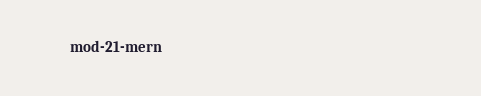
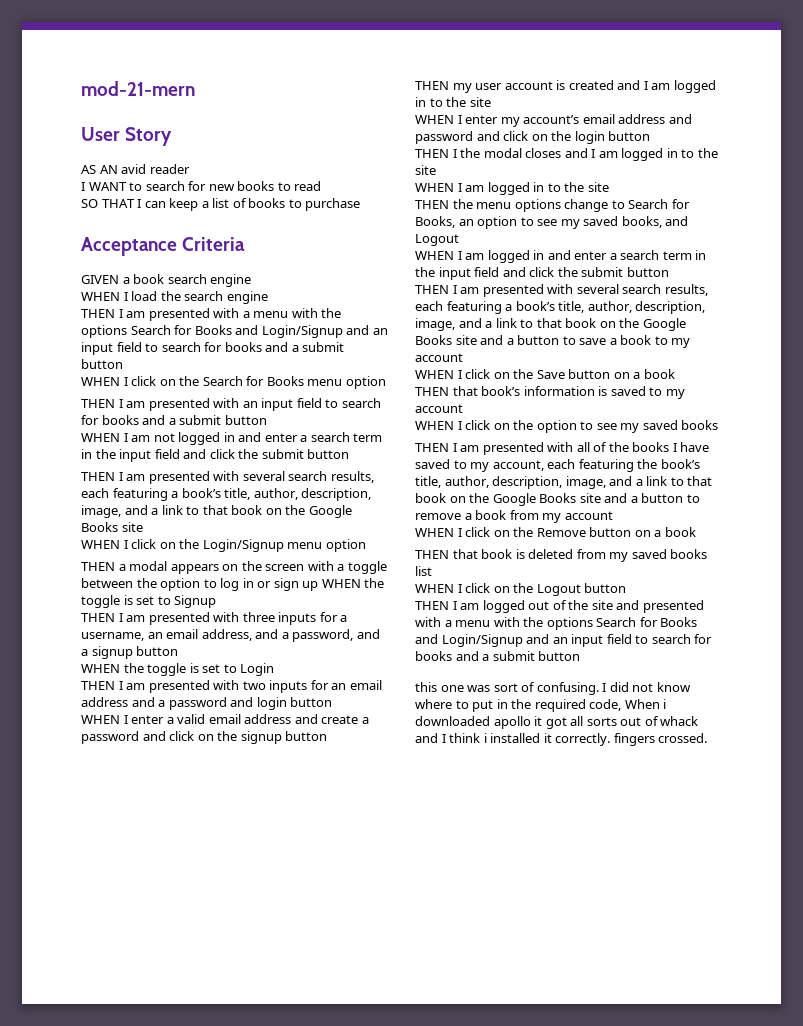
(162, 46) none -> [81,127,173,146] [81,164,190,174] [81,181,322,191] [81,198,361,211] [81,237,246,256] [81,274,252,287] [81,291,268,304] [81,308,342,321] [81,325,388,338] [81,342,345,355] [81,359,123,369] [81,376,386,389] [81,398,381,411] [81,415,267,425] [81,432,383,445] [81,449,350,462] [81,471,374,484] [81,488,372,501] [81,505,352,518] [81,522,143,532] [81,539,366,552] [81,561,387,574] [81,578,385,591] [81,595,217,608] [81,612,348,625] [81,629,380,642] [81,646,179,659] [81,663,275,676] [81,680,382,693] [81,697,333,710] [81,714,369,724] [81,731,328,744] [415,80,716,93] [415,97,491,107] [415,114,692,127] [415,131,651,144] [415,148,718,161] [415,165,436,175] [415,182,609,195] [415,199,690,212] [415,216,689,229] [415,234,459,246] [415,250,707,263] [415,267,669,280] [415,284,708,297] [415,301,706,314] [415,318,686,331] [415,335,691,348] [415,353,463,362] [415,369,675,379] [415,386,685,399] [415,404,463,413] [415,420,719,433] [415,442,710,455] [415,459,700,472] [415,476,713,489] [415,493,700,506] [415,510,613,523] [415,527,696,537] [415,549,708,562] [415,566,432,576] [415,583,627,596] [415,600,704,613] [415,617,698,630] [415,634,713,647] [415,651,581,661] [415,682,691,695] [415,699,667,712] [415,716,699,729] [415,733,708,746] // User Story // AS AN avid reader // I WANT to search for new books to read // SO THAT I can keep a list of books to purchase // Acceptance Criteria // GIVEN a book search engine // WHEN I load the search engine // THEN I am presented with a menu with the options Search for Books and Login/Signup and an input field to search for books and a submit button // WHEN I click on the Search for Books menu option // THEN I am presented with an input field to search for books and a submit button // WHEN I am not logged in and enter a search term in the input field and click the submit button // THEN I am presented with several search results, each featuring a book’s title, author, description, image, and a link to that book on the Google Books site // WHEN I click on the Login/Signup menu option // THEN a modal appears on the screen with a toggle between the option to log in or sign up WHEN the toggle is set to Signup // THEN I am presented with three inputs for a username, an email address, and a password, and a signup button // WHEN the toggle is set to Login // THEN I am presented with two inputs for an email address and a password and login button // WHEN I enter a valid email address and create a password and click on the signup button // THEN my user account is created and I am logged in to the site // WHEN I enter my account’s email address and password and click on the login button // THEN I the modal closes and I am logged in to the site // WHEN I am logged in to the site // THEN the menu options change to Search for Books, an option to see my saved books, and Logout // WHEN I am logged in and enter a search term in the input field and click the submit button // THEN I am presented with several search results, each featuring a book’s title, author, description, image, and a link to that book on the Google Books site and a button to save a book to my account // WHEN I click on the Save button on a book // THEN that book’s information is saved to my account // WHEN I click on the option to see my saved books // THEN I am presented with all of the books I have saved to my account, each featuring the book’s title, author, description, image, and a link to that book on the Google Books site and a button to remove a book from my account // WHEN I click on the Remove button on a book // THEN that book is deleted from my saved books list // WHEN I click on the Logout button // THEN I am logged out of the site and presented with a menu with the options Search for Books and Login/Signup and an input field to search for books and a submit button // this one was sort of confusing. I did not know where to put in the required code, When i downloaded apollo it got all sorts out of whack and I think i installed it correctly. fingers crossed.

